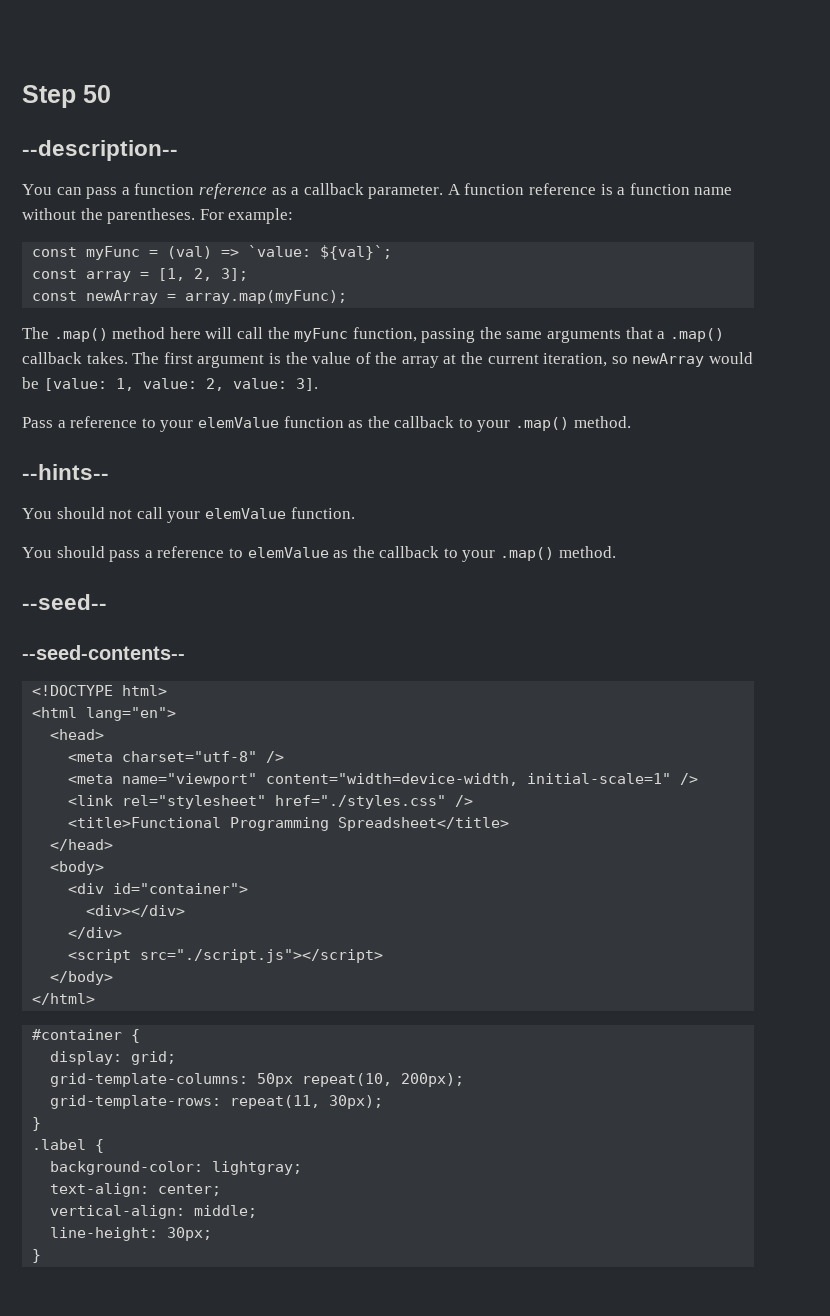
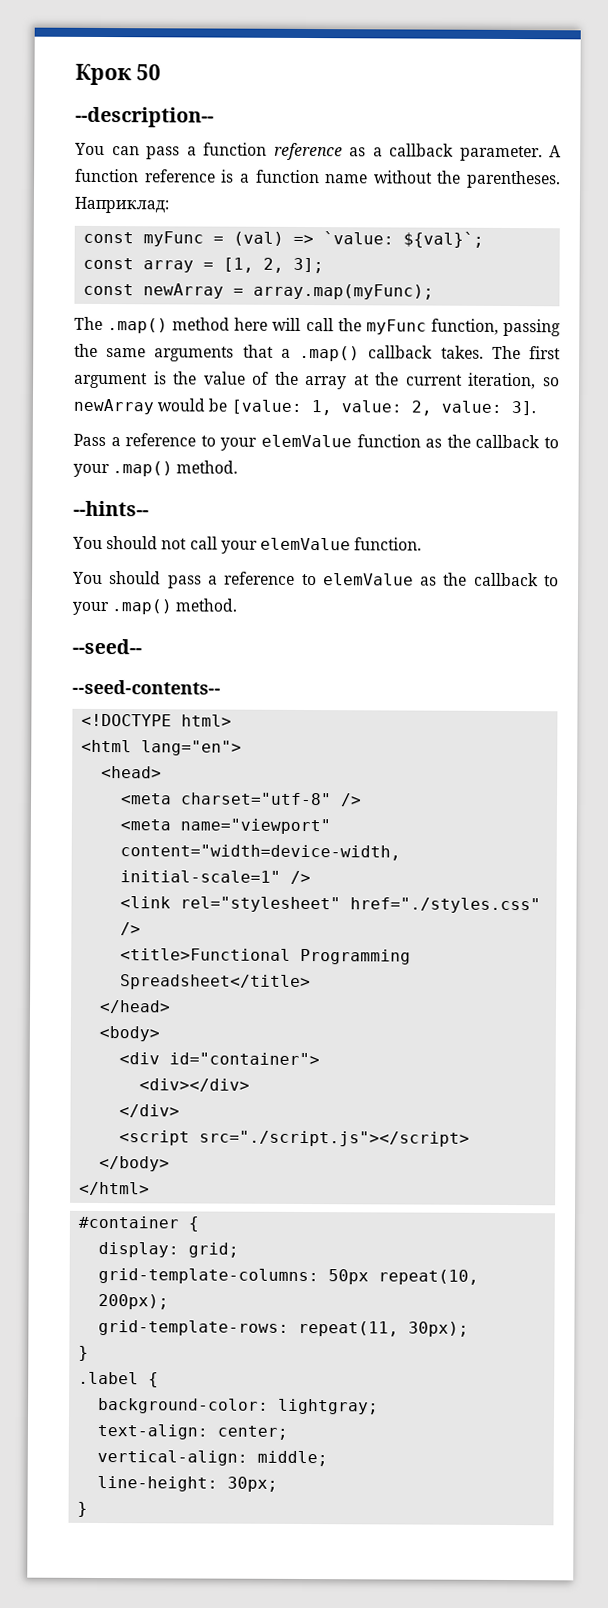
[22,85,76,108] Step -> [75,63,132,86] Крок
[199,208,294,224] For example: -> [74,196,169,214] Наприклад:

